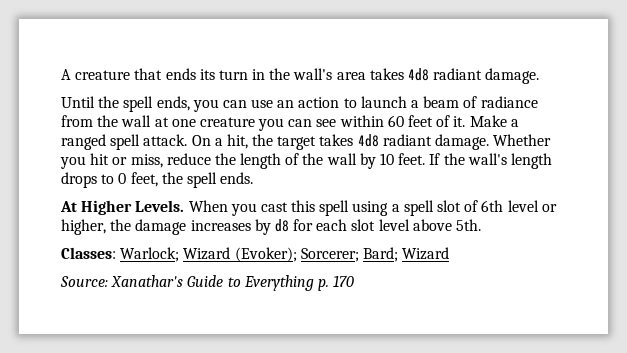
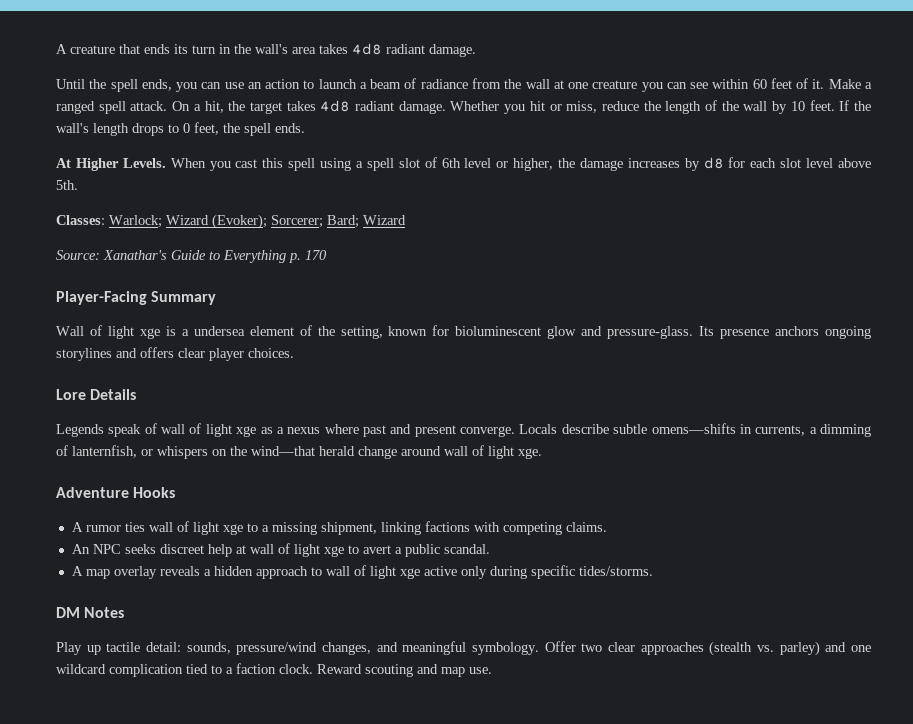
(355, 281) none -> [56,291,217,305] [56,325,872,339] [56,347,294,361] [56,389,137,400] [56,423,872,437] [56,445,542,459] [56,487,176,498] [71,521,607,535] [71,543,490,557] [71,565,653,579] [56,607,125,618] [56,641,871,656] [56,663,492,677] // Player-Facing Summary // Wall of light xge is a undersea element of the setting, known for bioluminescent glow and pressure-glass. Its presence anchors ongoing storylines and offers clear player choices. // Lore Details // Legends speak of wall of light xge as a nexus where past and present converge. Locals describe subtle omens—shifts in currents, a dimming of lanternfish, or whispers on the wind—that herald change around wall of light xge. // Adventure Hooks // A rumor ties wall of light xge to a missing shipment, linking factions with competing claims. // An NPC seeks discreet help at wall of light xge to avert a public scandal. // A map overlay reveals a hidden approach to wall of light xge active only during specific tides/storms. // DM Notes // Play up tactile detail: sounds, pressure/wind changes, and meaningful symbology. Offer two clear approaches (stealth vs. parley) and one wildcard complication tied to a faction clock. Reward scouting and map use.

